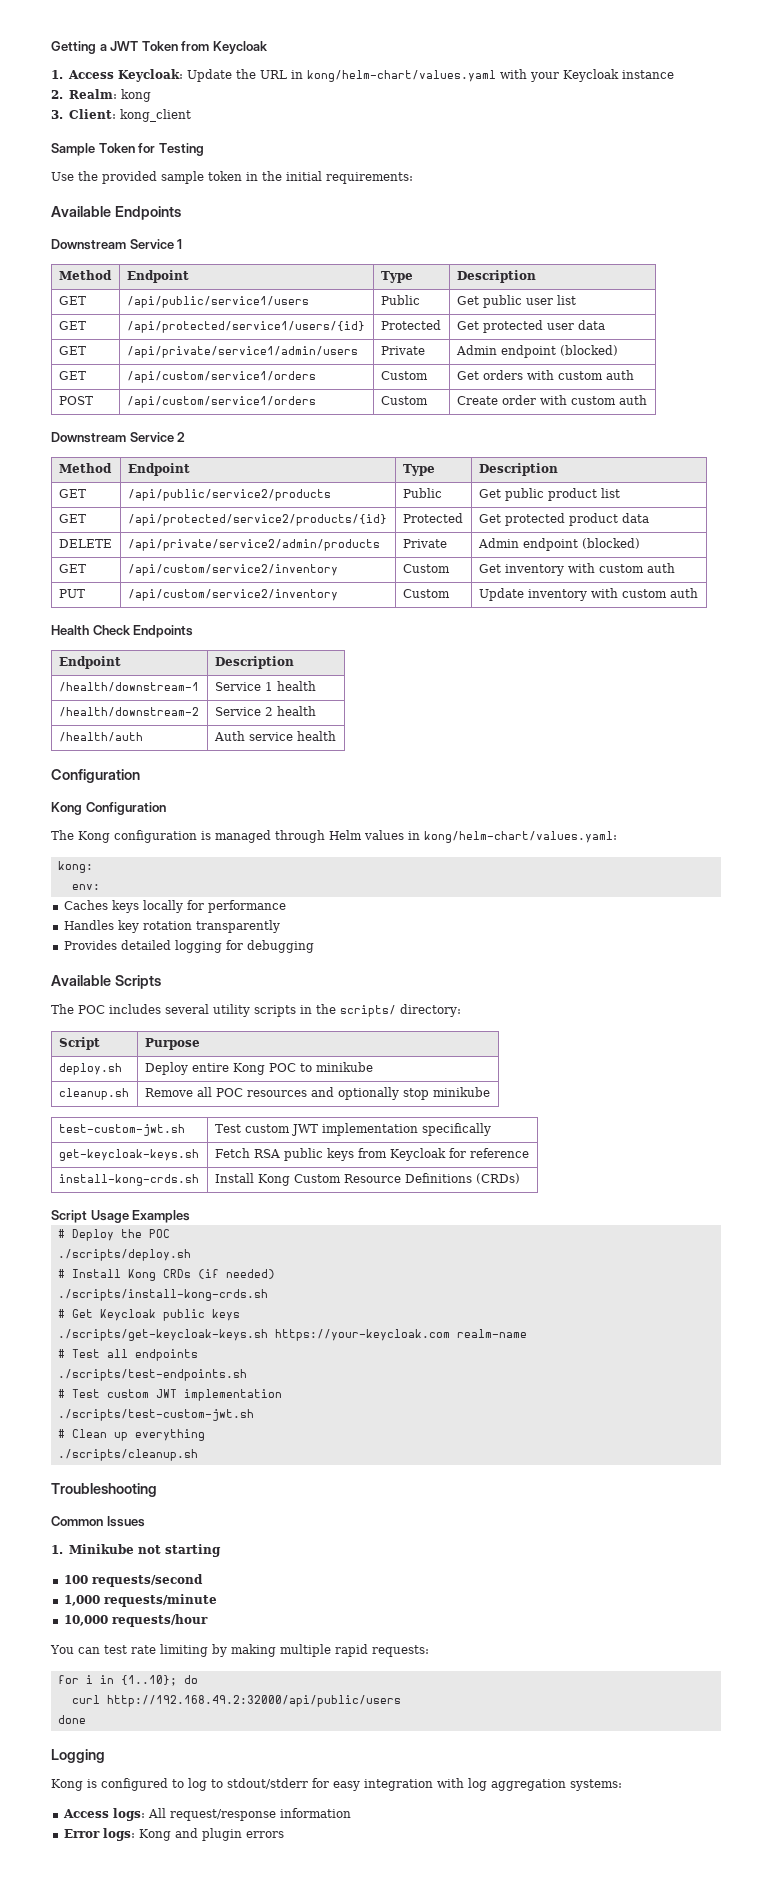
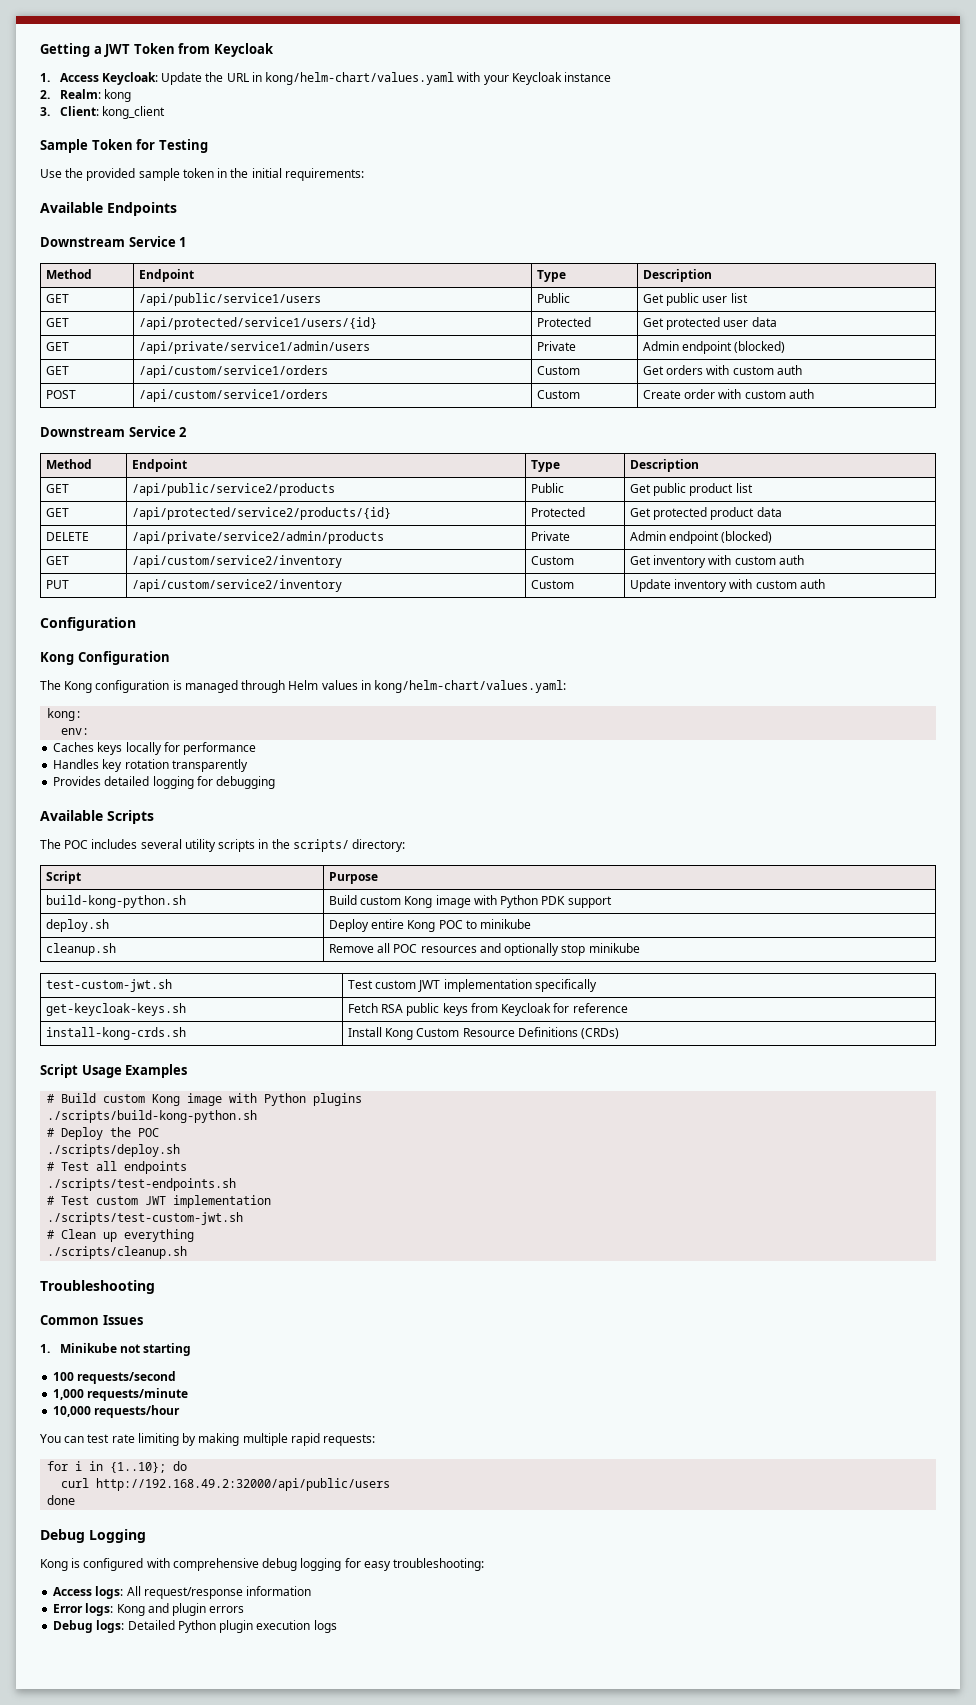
[51,625,194,638] [58,656,121,669] [214,656,294,669] [58,682,199,692] [214,681,316,691] [58,707,199,717] [214,706,316,716] [58,732,143,742] [213,731,336,741] // Health Check Endpoints // Endpoint | Description // /health/downstream-1 | Service 1 health // /health/downstream-2 | Service 2 health // /health/auth | Auth service health -> (825, 584) none
(200, 1044) none -> [45,895,186,908] [328,895,612,908] // build-kong-python.sh | Build custom Kong image with Python PDK support
(191, 1216) none -> [47,1093,363,1106] [47,1110,258,1123] // # Build custom Kong image with Python plugins // ./scripts/build-kong-python.sh
[57,1269,275,1281] [57,1289,268,1301] [57,1309,240,1321] [57,1329,527,1341] // # Install Kong CRDs (if needed) // ./scripts/install-kong-crds.sh // # Get Keycloak public keys // ./scripts/get-keycloak-keys.sh https://your-keycloak.com realm-name -> (181, 1150) none
(86, 1719) none -> [40,1529,85,1543] Debug
[172,1778,622,1791] to log to stdout/stderr for easy integration with log aggregation systems: -> [146,1558,485,1571] with comprehensive debug logging for easy troubleshooting:
(284, 1834) none -> [53,1620,337,1633] // Debug logs: Detailed Python plugin execution logs

